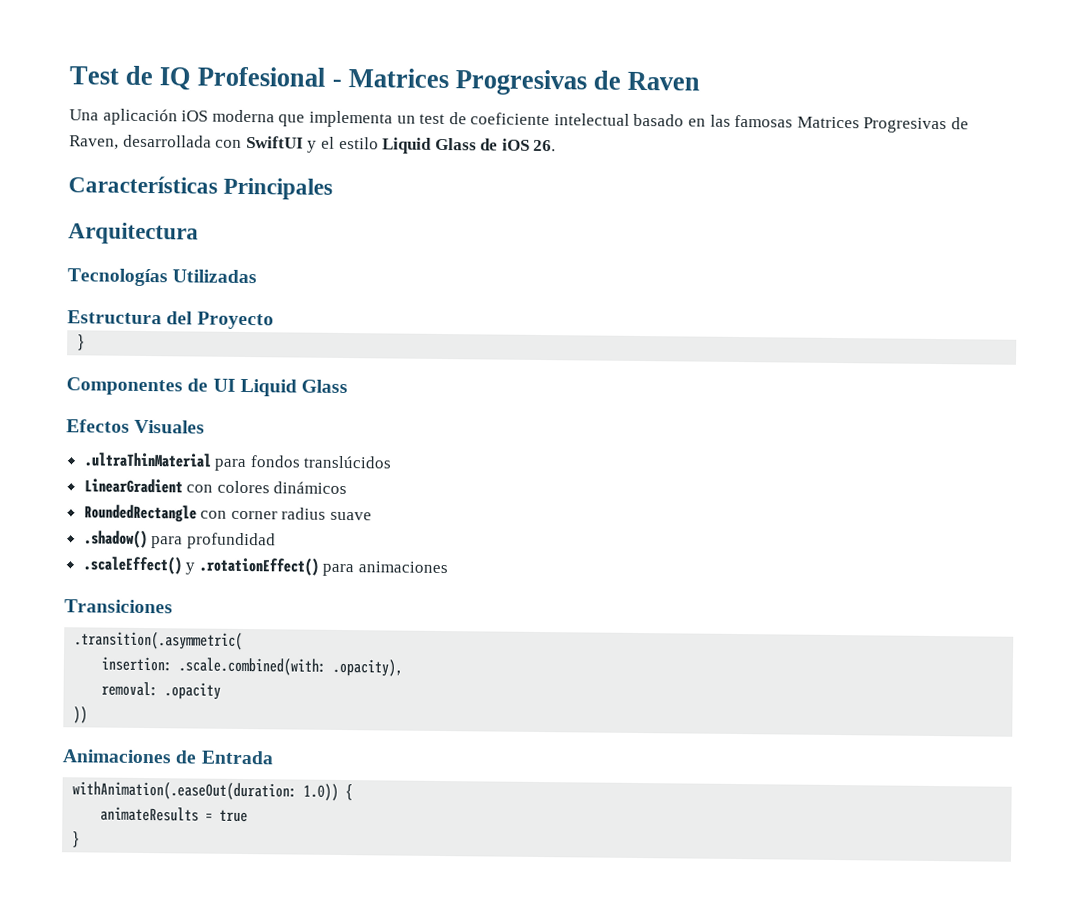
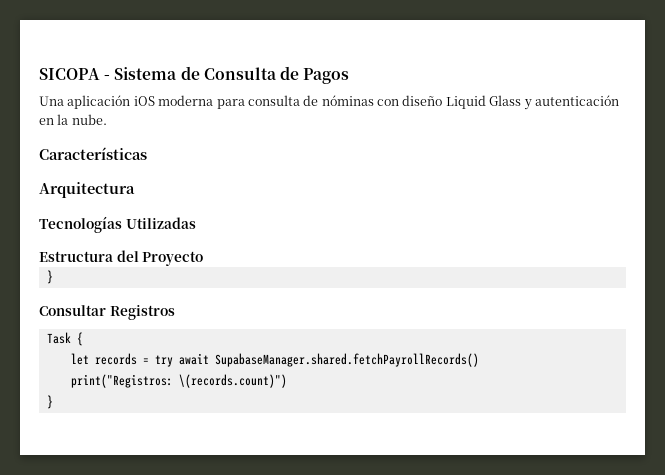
[69,65,701,96] [69,108,970,134] [69,134,557,154] Test de IQ Profesional - Matrices Progresivas de Raven // Una aplicación iOS moderna que implementa un test de coeficiente intelectual basado en las famosas Matrices Progresivas de Raven, desarrollada con SwiftUI y el estilo Liquid Glass de iOS 26. -> [39,66,350,84] [39,95,619,110] [39,114,107,125] SICOPA - Sistema de Consulta de Pagos // Una aplicación iOS moderna para consulta de nóminas con diseño Liquid Glass y autenticación en la nube.
[223,177,334,200] Principales -> (147, 153) none
[66,377,349,397] [66,419,206,434] [83,452,393,472] [83,478,348,495] [83,504,373,523] [83,529,276,550] [82,555,449,577] [64,599,173,614] [74,631,244,650] [101,656,404,677] [101,681,222,700] [73,706,89,724] [62,749,274,765] [72,781,354,801] [100,806,249,823] Componentes de UI Liquid Glass // Efectos Visuales // .ultraThinMaterial para fondos translúcidos // LinearGradient con colores dinámicos // RoundedRectangle con corner radius suave // .shadow() para profundidad // .scaleEffect() y .rotationEffect() para animaciones // Transiciones // .transition(.asymmetric( // insertion: .scale.combined(with: .opacity), // removal: .opacity // )) // Animaciones de Entrada // withAnimation(.easeOut(duration: 1.0)) { // animateResults = true -> [39,305,175,320] [46,332,83,346] [70,353,479,367] [70,374,287,388] Consultar Registros // Task { // let records = try await SupabaseManager.shared.fetchPayrollRecords() // print("Registros: \(records.count)")

